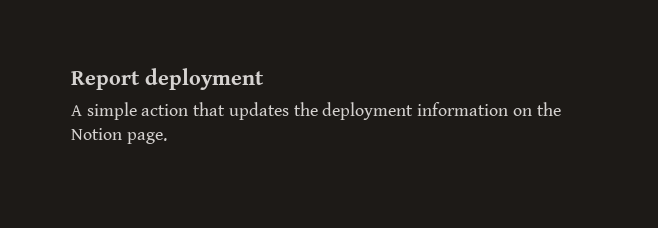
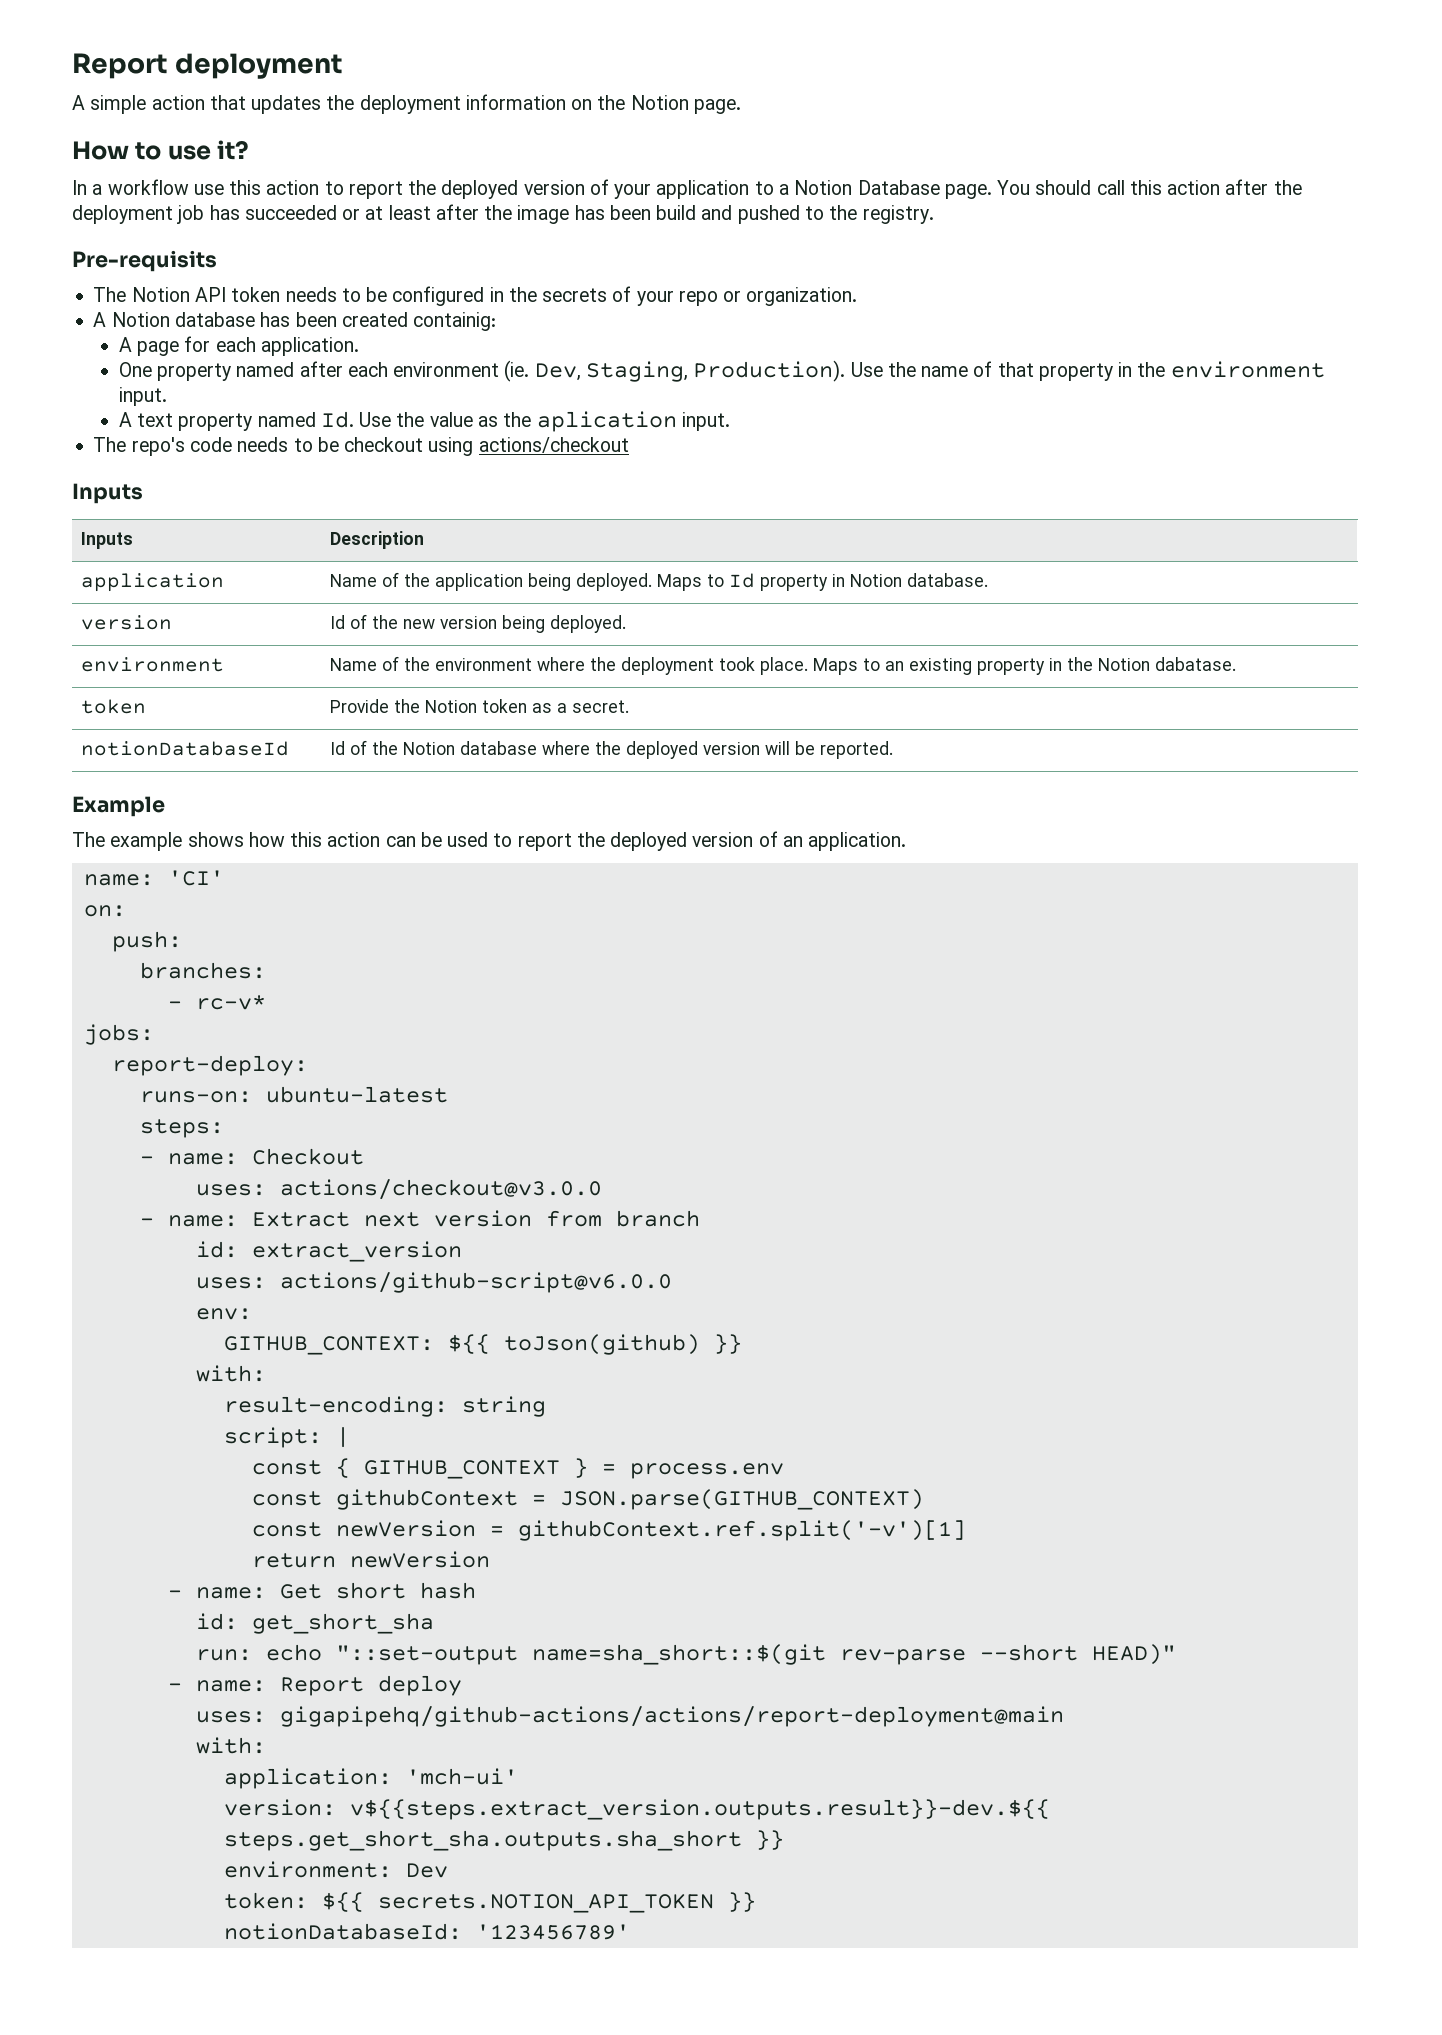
(167, 138) none -> [72,140,250,160] [72,179,1302,199] [72,204,934,224] [72,250,217,272] [93,286,858,306] [93,312,497,331] [118,336,359,356] [118,360,1325,382] [118,387,167,406] [118,411,730,432] [93,437,629,456] [72,483,143,504] [81,532,134,549] [330,531,425,549] [81,573,225,592] [330,572,989,591] [81,615,173,630] [330,614,627,633] [81,657,225,672] [330,656,1237,675] [81,699,147,714] [330,699,630,713] [81,741,290,756] [330,740,894,759] [72,796,165,817] [72,831,907,851] [83,870,224,886] [83,905,126,917] [111,931,182,952] [139,962,266,979] [167,995,266,1010] [83,1024,154,1045] [111,1055,308,1076] [139,1086,448,1103] [139,1119,224,1138] [139,1148,364,1165] [195,1179,602,1200] [139,1210,700,1227] [195,1241,462,1262] [195,1272,672,1293] [195,1308,252,1320] [223,1334,742,1355] [195,1365,266,1382] [223,1396,546,1417] [223,1427,350,1448] [251,1458,784,1479] [251,1489,924,1510] [251,1520,966,1541] [251,1551,490,1568] [167,1582,476,1599] [195,1613,434,1634] [195,1644,1176,1665] [167,1675,462,1696] [195,1706,1064,1727] [195,1737,266,1754] [223,1768,518,1789] [223,1799,1050,1820] [223,1830,784,1851] [223,1861,448,1878] [223,1892,756,1913] [223,1923,630,1940] // How to use it? // In a workflow use this action to report the deployed version of your application to a Notion Database page. You should call this action after the deployment job has succeeded or at least after the image has been build and pushed to the registry. // Pre-requisits // The Notion API token needs to be configured in the secrets of your repo or organization. // A Notion database has been created containig: // A page for each application. // One property named after each environment (ie. Dev, Staging, Production). Use the name of that property in the environment input. // A text property named Id. Use the value as the aplication input. // The repo's code needs to be checkout using actions/checkout // Inputs // Inputs | Description // application | Name of the application being deployed. Maps to Id property in Notion database. // version | Id of the new version being deployed. // environment | Name of the environment where the deployment took place. Maps to an existing property in the Notion dabatase. // token | Provide the Notion token as a secret. // notionDatabaseId | Id of the Notion database where the deployed version will be reported. // Example // The example shows how this action can be used to report the deployed version of an application. // name: 'CI' // on: // push: // branches: // - rc-v* // jobs: // report-deploy: // runs-on: ubuntu-latest // steps: // - name: Checkout // uses: actions/checkout@v3.0.0 // - name: Extract next version from branch // id: extract_version // uses: actions/github-script@v6.0.0 // env: // GITHUB_CONTEXT: ${{ toJson(github) }} // with: // result-encoding: string // script: | // const { GITHUB_CONTEXT } = process.env // const githubContext = JSON.parse(GITHUB_CONTEXT) // const newVersion = githubContext.ref.split('-v')[1] // return newVersion // - name: Get short hash // id: get_short_sha // run: echo "::set-output name=sha_short::$(git rev-parse --short HEAD)" // - name: Report deploy // uses: gigapipehq/github-actions/actions/report-deployment@main // with: // application: 'mch-ui' // version: v${{steps.extract_version.outputs.result}}-dev.${{ steps.get_short_sha.outputs.sha_short }} // environment: Dev // token: ${{ secrets.NOTION_API_TOKEN }} // notionDatabaseId: '123456789'

